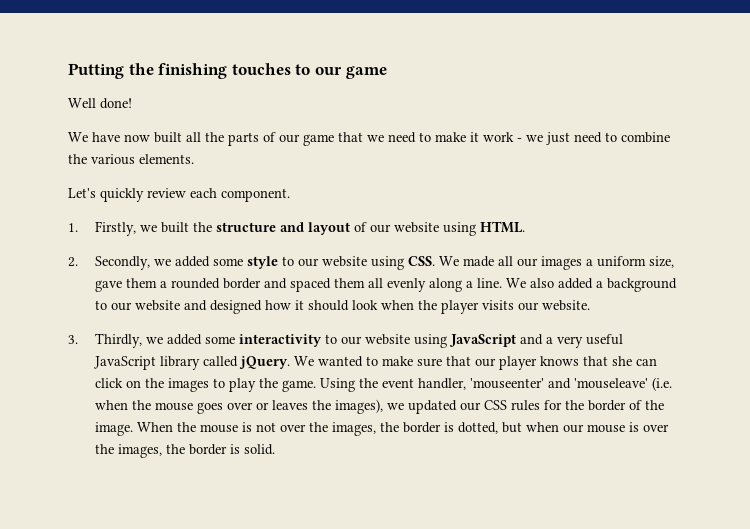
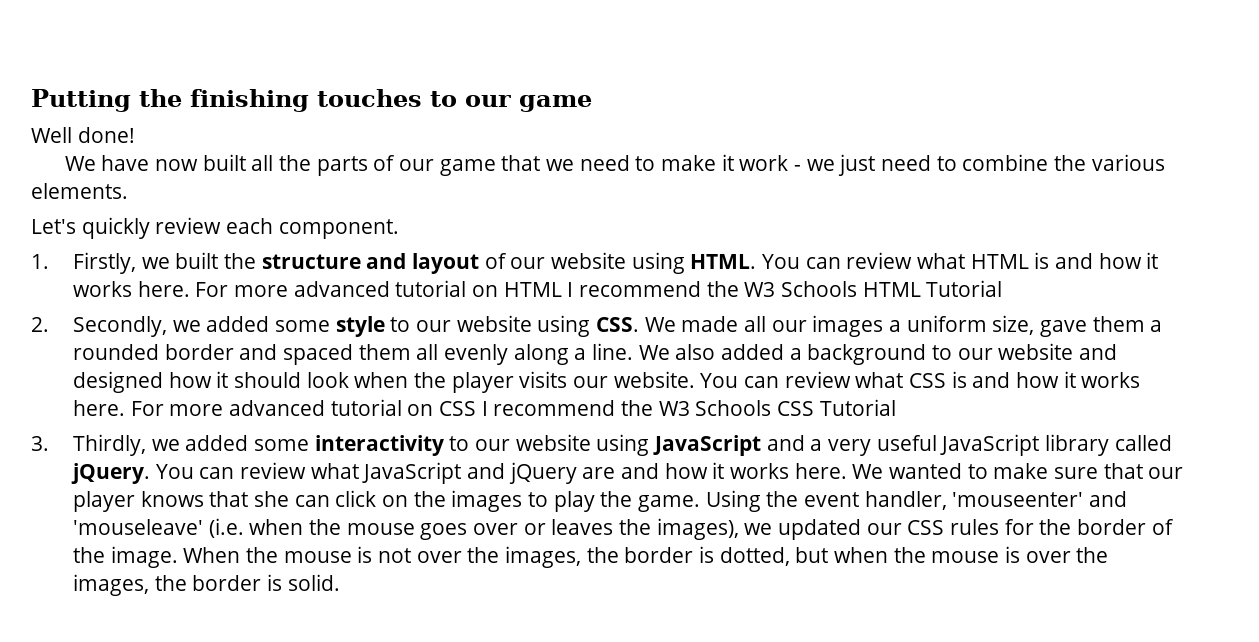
(525, 227) none -> [761,252,1159,269] [72,280,1003,297] You can review what HTML is and how it works here. For more advanced tutorial on HTML I recommend the W3 Schools HTML Tutorial
(590, 305) none -> [700,371,1141,388] [72,399,896,416] You can review what CSS is and how it works here. For more advanced tutorial on CSS I recommend the W3 Schools CSS Tutorial
(290, 362) none -> [155,462,847,484] You can review what JavaScript and jQuery are and how it works here.
[562,424,584,433] our -> [893,547,926,563] the

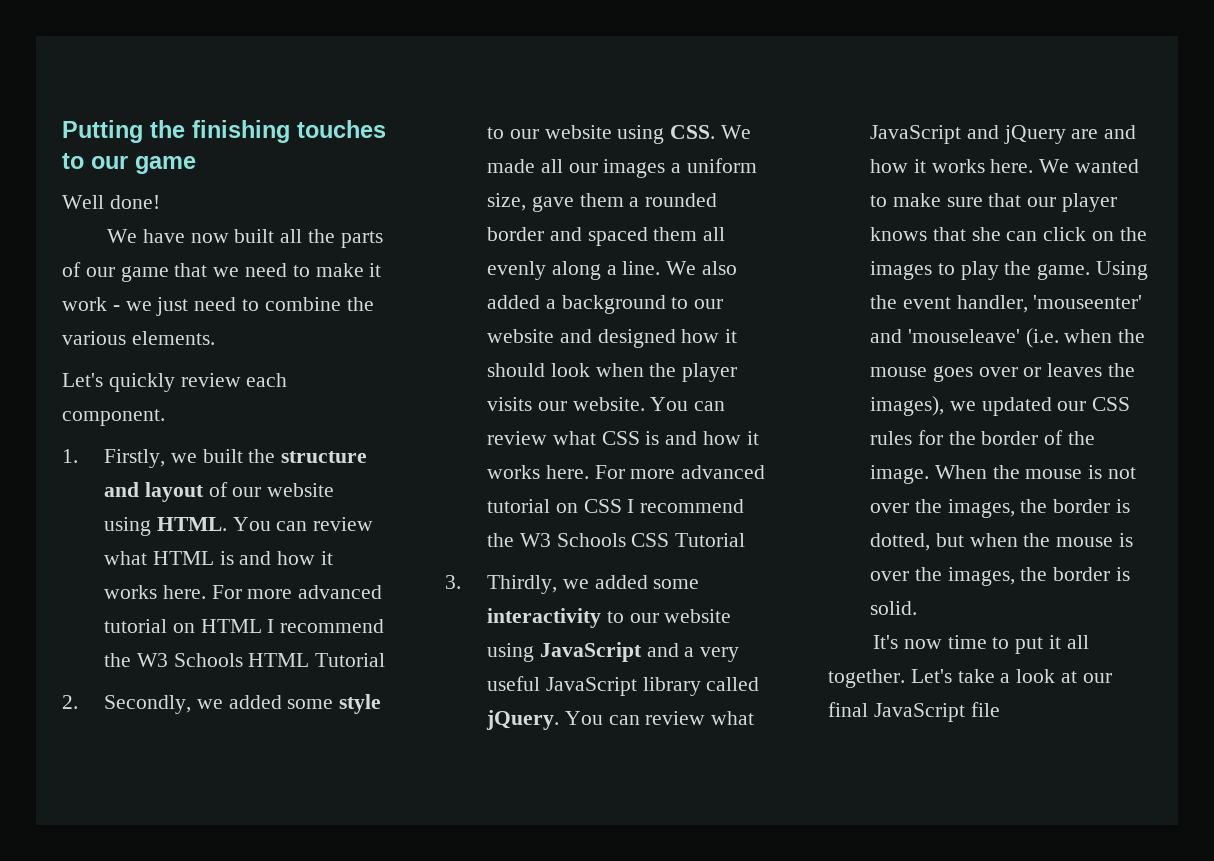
(340, 582) none -> [872,635,1089,654] [828,669,1112,688] [828,702,1000,722] // It's now time to put it all together. Let's take a look at our final JavaScript file

